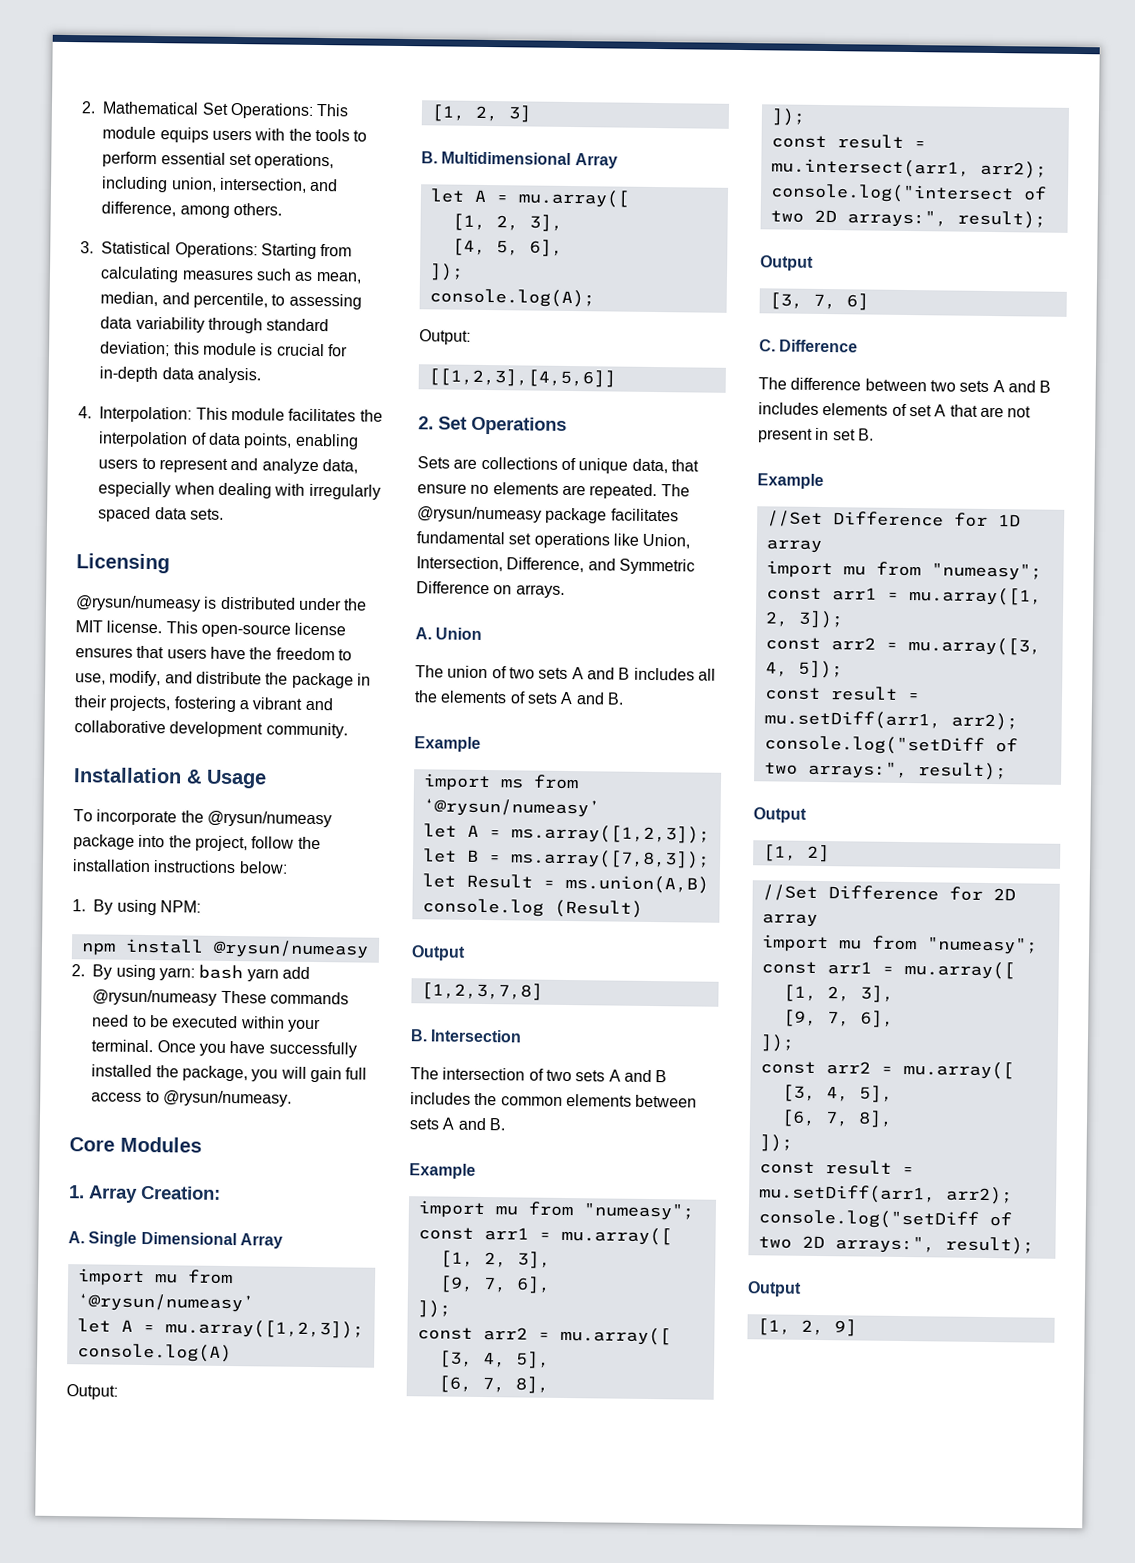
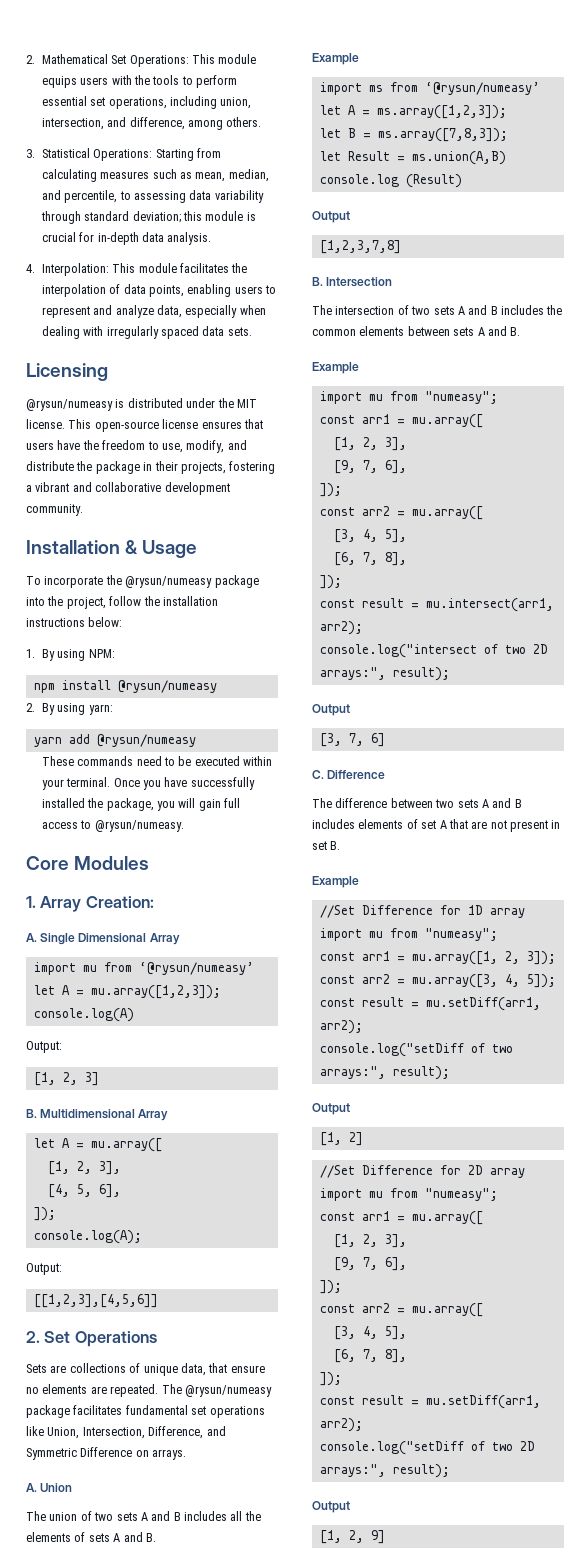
[198,964,244,980] bash -> (113, 709) //
(218, 997) none -> (196, 740) //

